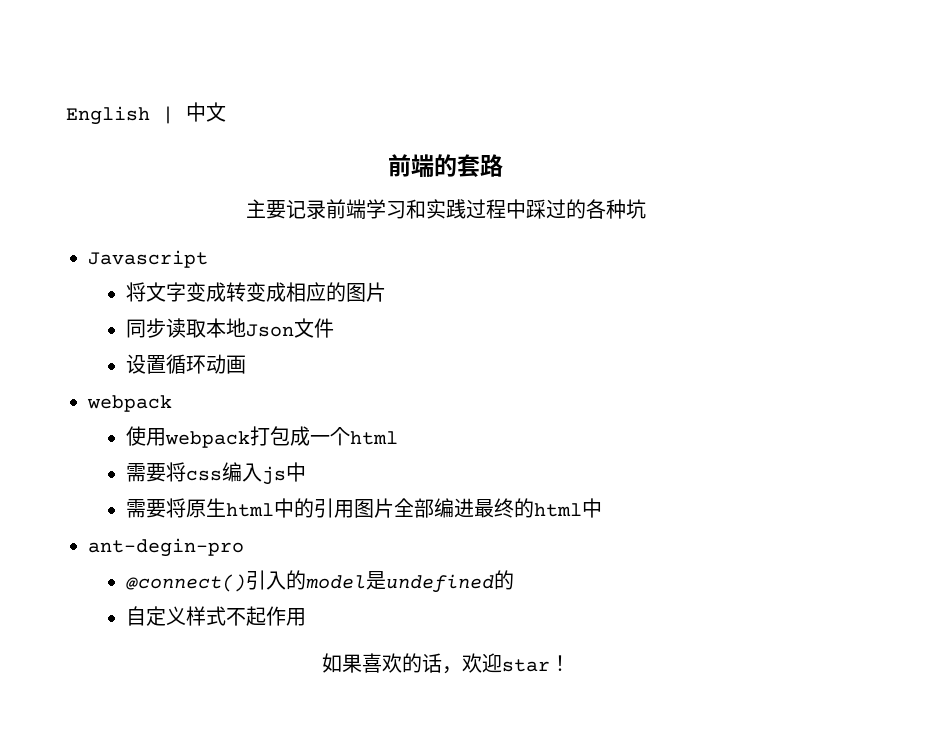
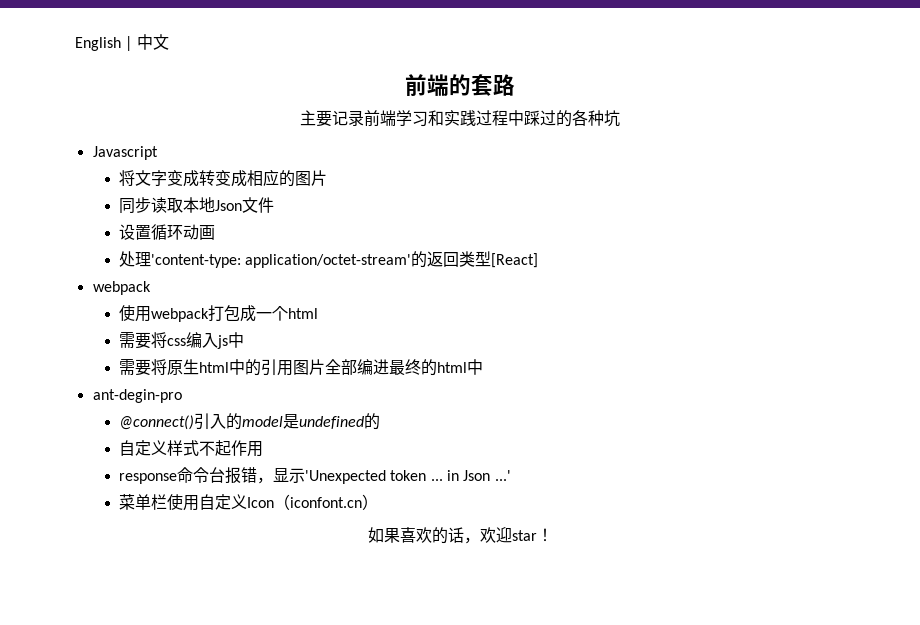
(246, 364) none -> [118,251,539,268] // 处理'content-type: application/octet-stream'的返回类型[React]
(306, 617) none -> [118,467,511,484] [118,494,378,511] // response命令台报错，显示'Unexpected token ... in Json ...' // 菜单栏使用自定义Icon（iconfont.cn）

